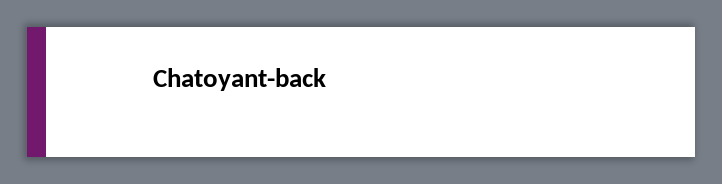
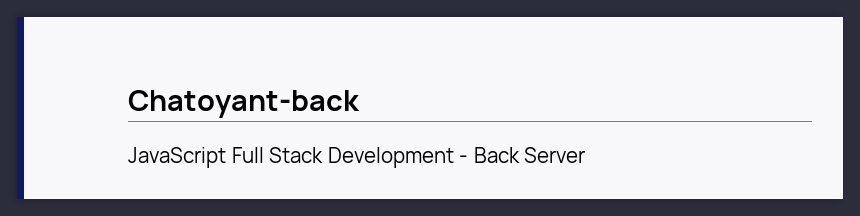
(326, 79) none -> [128,147,586,168] // JavaScript Full Stack Development - Back Server

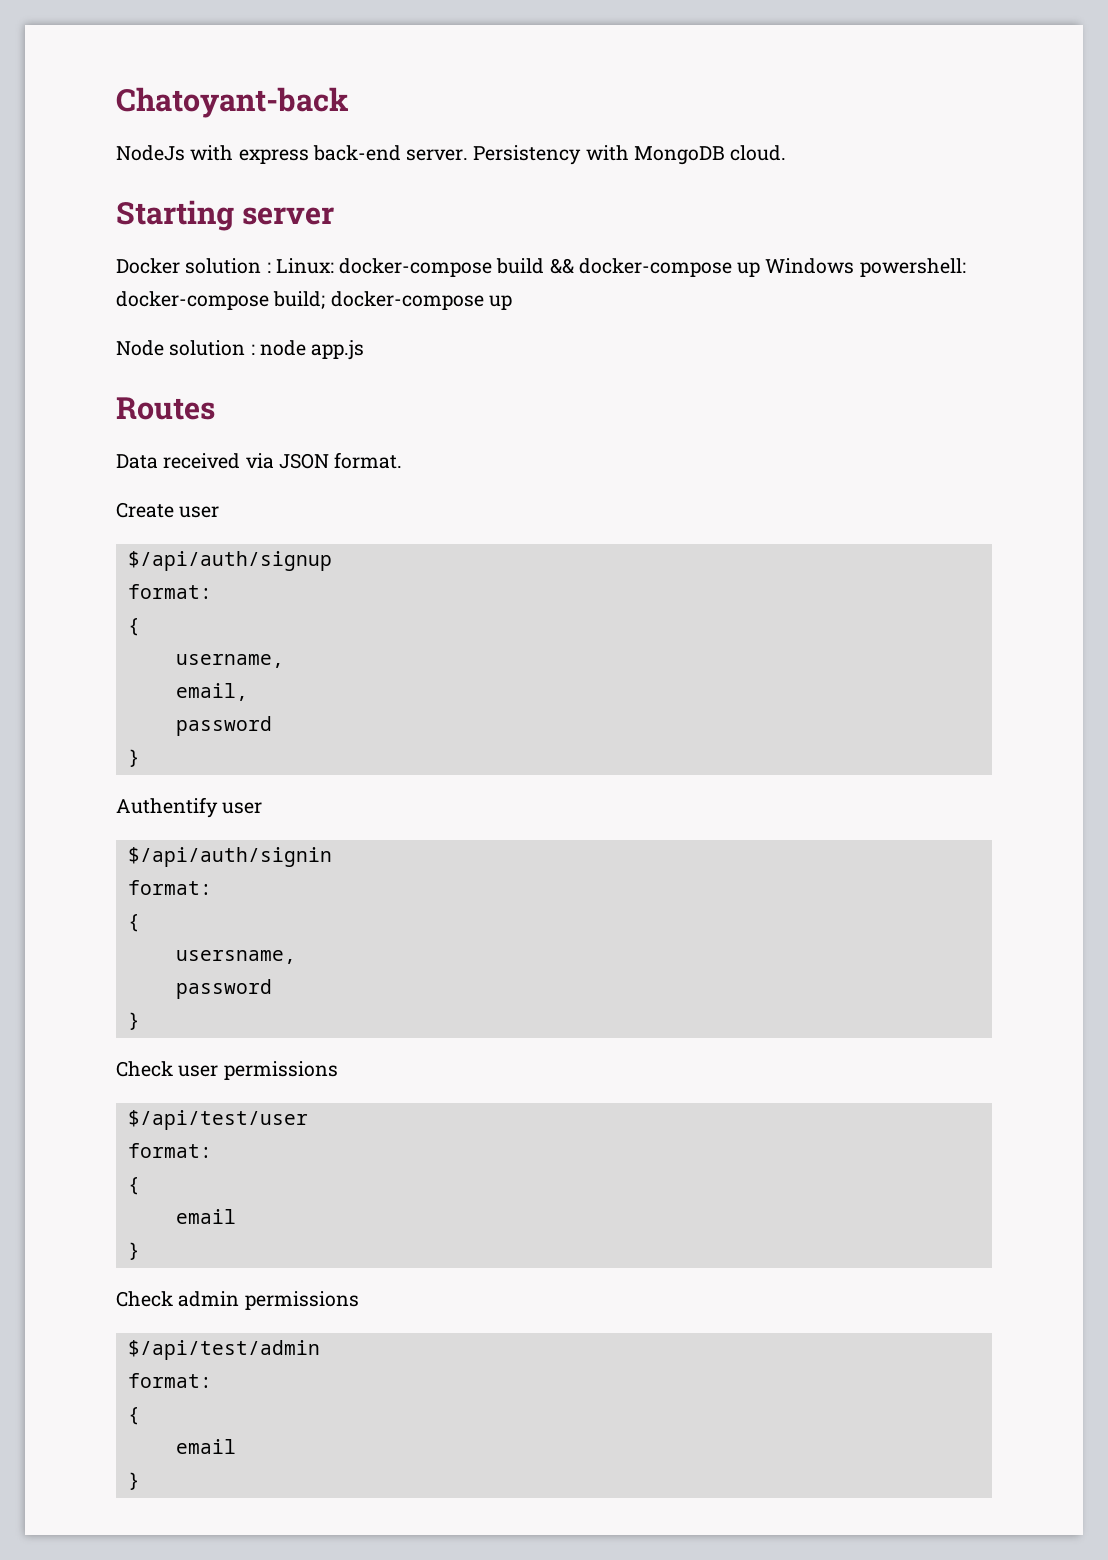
[128,147,586,168] JavaScript Full Stack Development - Back Server -> [116,145,787,165] [116,200,335,231] [116,258,966,277] [116,291,512,310] [116,340,365,360] [116,397,215,420] [116,452,403,469] [116,502,220,518] [127,551,332,571] [127,584,212,599] [127,618,140,636] [175,654,284,668] [175,683,248,701] [175,716,272,736] [127,749,140,767] [116,797,263,818] [127,847,332,867] [127,880,212,895] [127,914,140,932] [175,950,296,964] [175,979,272,999] [127,1012,140,1030] [116,1061,338,1080] [127,1110,308,1130] [127,1143,212,1158] [127,1177,140,1195] [175,1209,236,1224] [127,1242,140,1260] [116,1291,359,1310] [127,1340,320,1360] [127,1373,212,1388] [127,1407,140,1425] [175,1439,236,1454] [127,1472,140,1490] NodeJs with express back-end server. Persistency with MongoDB cloud. // Starting server // Docker solution : Linux: docker-compose build && docker-compose up Windows powershell: docker-compose build; docker-compose up // Node solution : node app.js // Routes // Data received via JSON format. // Create user // $/api/auth/signup // format: // { // username, // email, // password // } // Authentify user // $/api/auth/signin // format: // { // usersname, // password // } // Check user permissions // $/api/test/user // format: // { // email // } // Check admin permissions // $/api/test/admin // format: // { // email // }

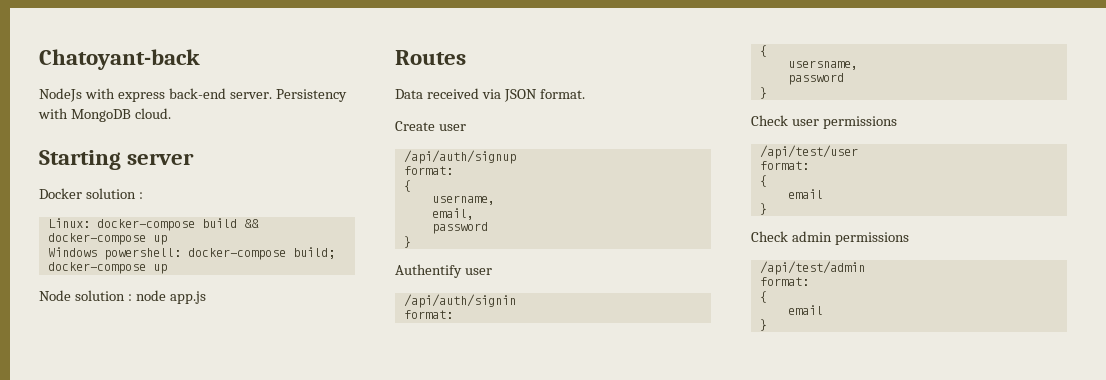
(271, 267) none -> (143, 195) //
(761, 269) none -> (167, 240) //
[127,551,332,571] $/api/auth/signup -> [403,150,516,164] /api/auth/signup
[127,847,332,867] $/api/auth/signin -> [403,294,516,308] /api/auth/signin
[127,1110,308,1130] $/api/test/user -> [759,145,858,159] /api/test/user
[127,1340,320,1360] $/api/test/admin -> [759,261,865,275] /api/test/admin

